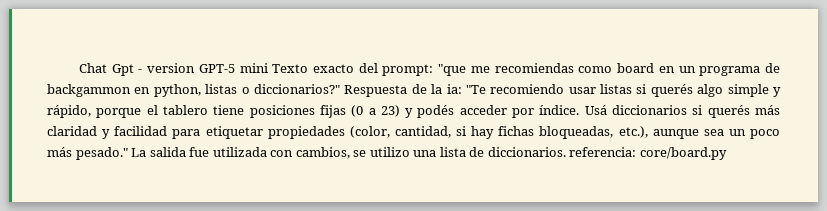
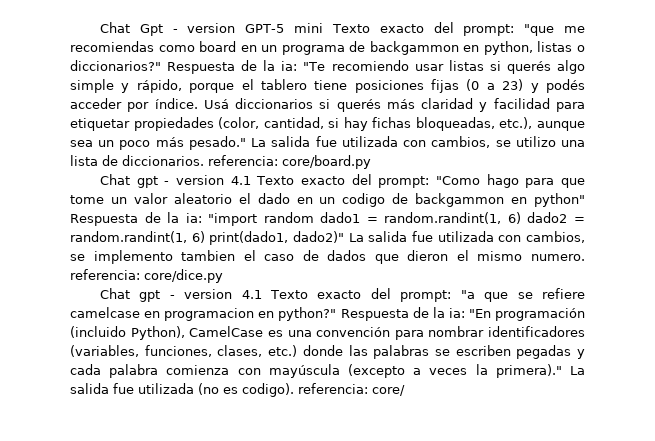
(727, 153) none -> [99,174,585,188] [70,193,585,207] [70,212,585,226] [70,231,586,245] [70,250,586,264] [70,269,223,283] [99,288,585,302] [70,307,586,321] [70,326,585,340] [70,345,585,359] [70,364,585,378] [70,383,405,397] // Chat gpt - version 4.1 Texto exacto del prompt: "Como hago para que tome un valor aleatorio el dado en un codigo de backgammon en python" Respuesta de la ia: "import random dado1 = random.randint(1, 6) dado2 = random.randint(1, 6) print(dado1, dado2)" La salida fue utilizada con cambios, se implemento tambien el caso de dados que dieron el mismo numero. referencia: core/dice.py // Chat gpt - version 4.1 Texto exacto del prompt: "a que se refiere camelcase en programacion en python?" Respuesta de la ia: "En programación (incluido Python), CamelCase es una convención para nombrar identificadores (variables, funciones, clases, etc.) donde las palabras se escriben pegadas y cada palabra comienza con mayúscula (excepto a veces la primera)." La salida fue utilizada (no es codigo). referencia: core/

